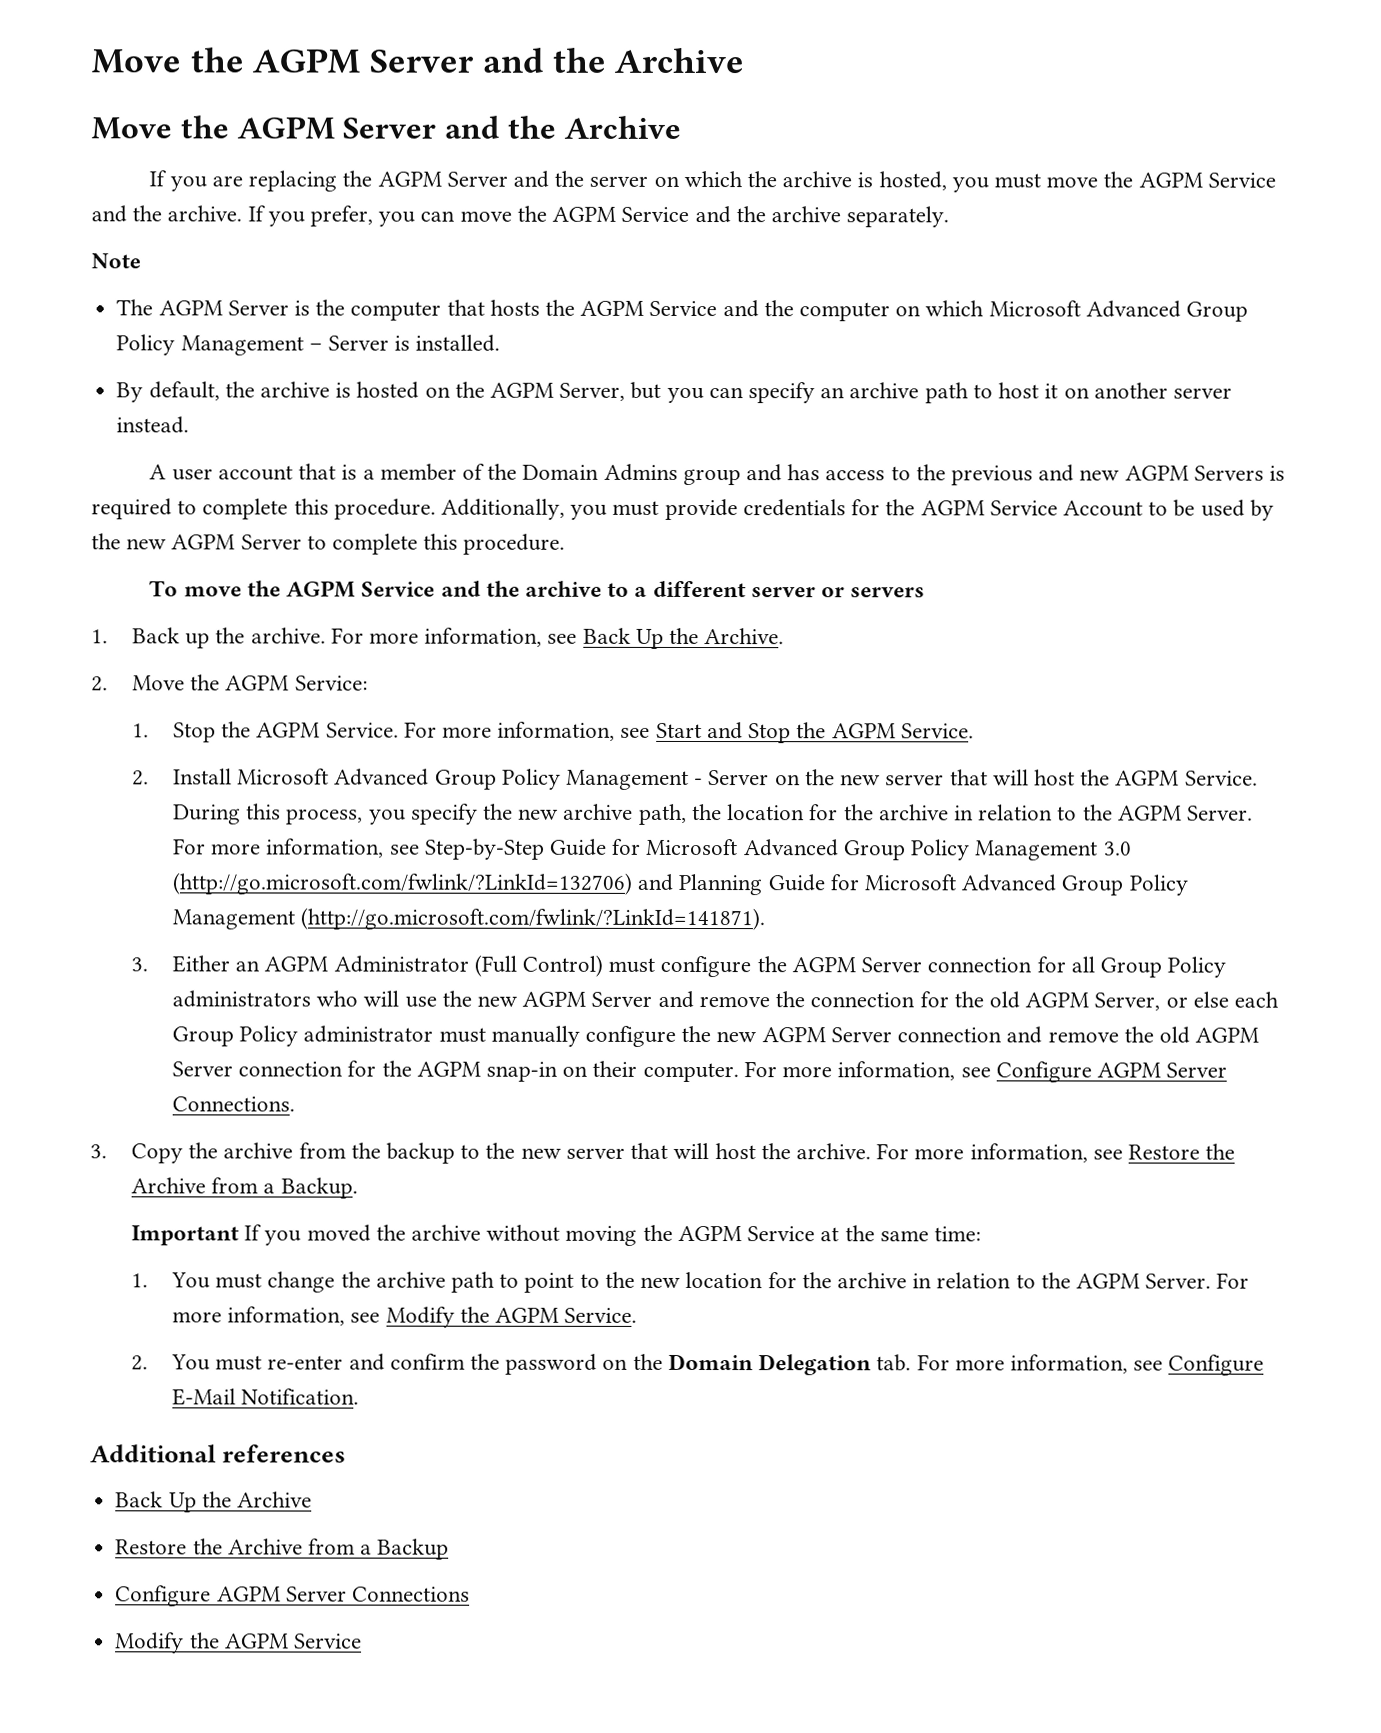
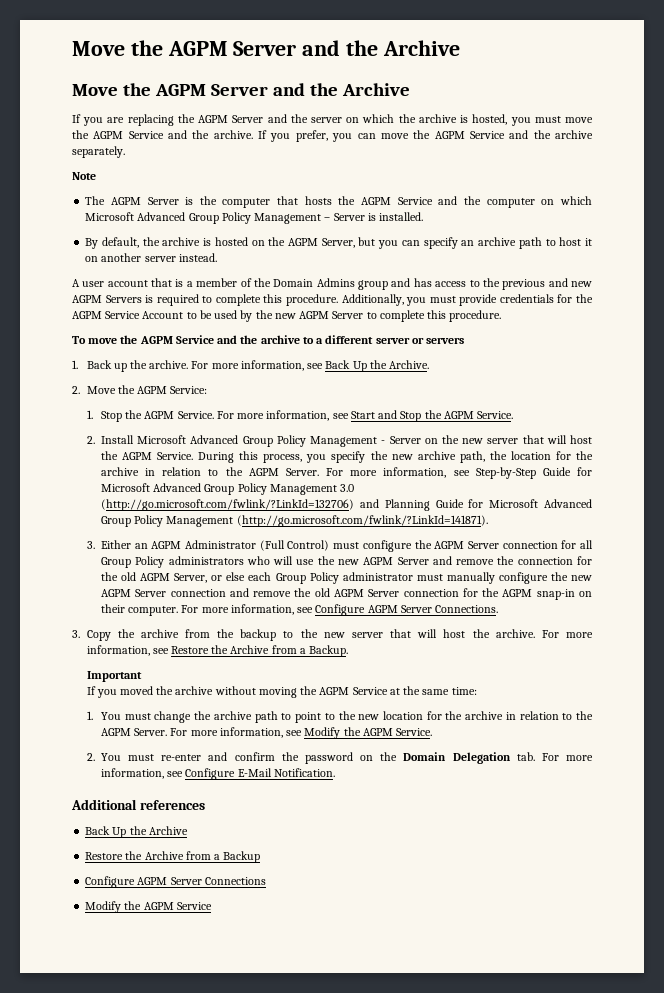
(240, 1235) none -> (142, 676) //

